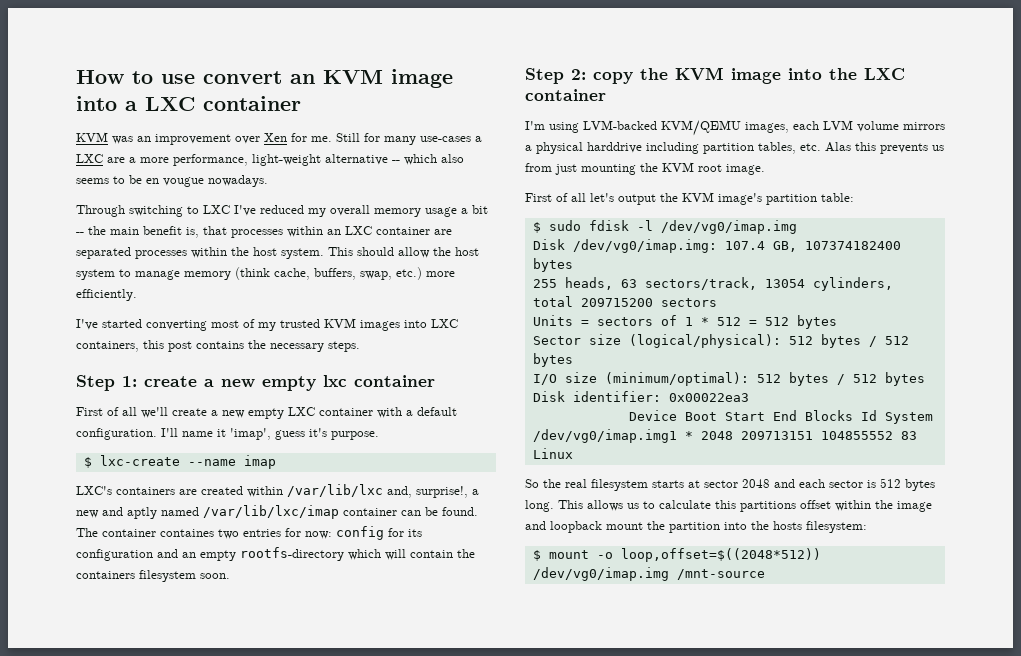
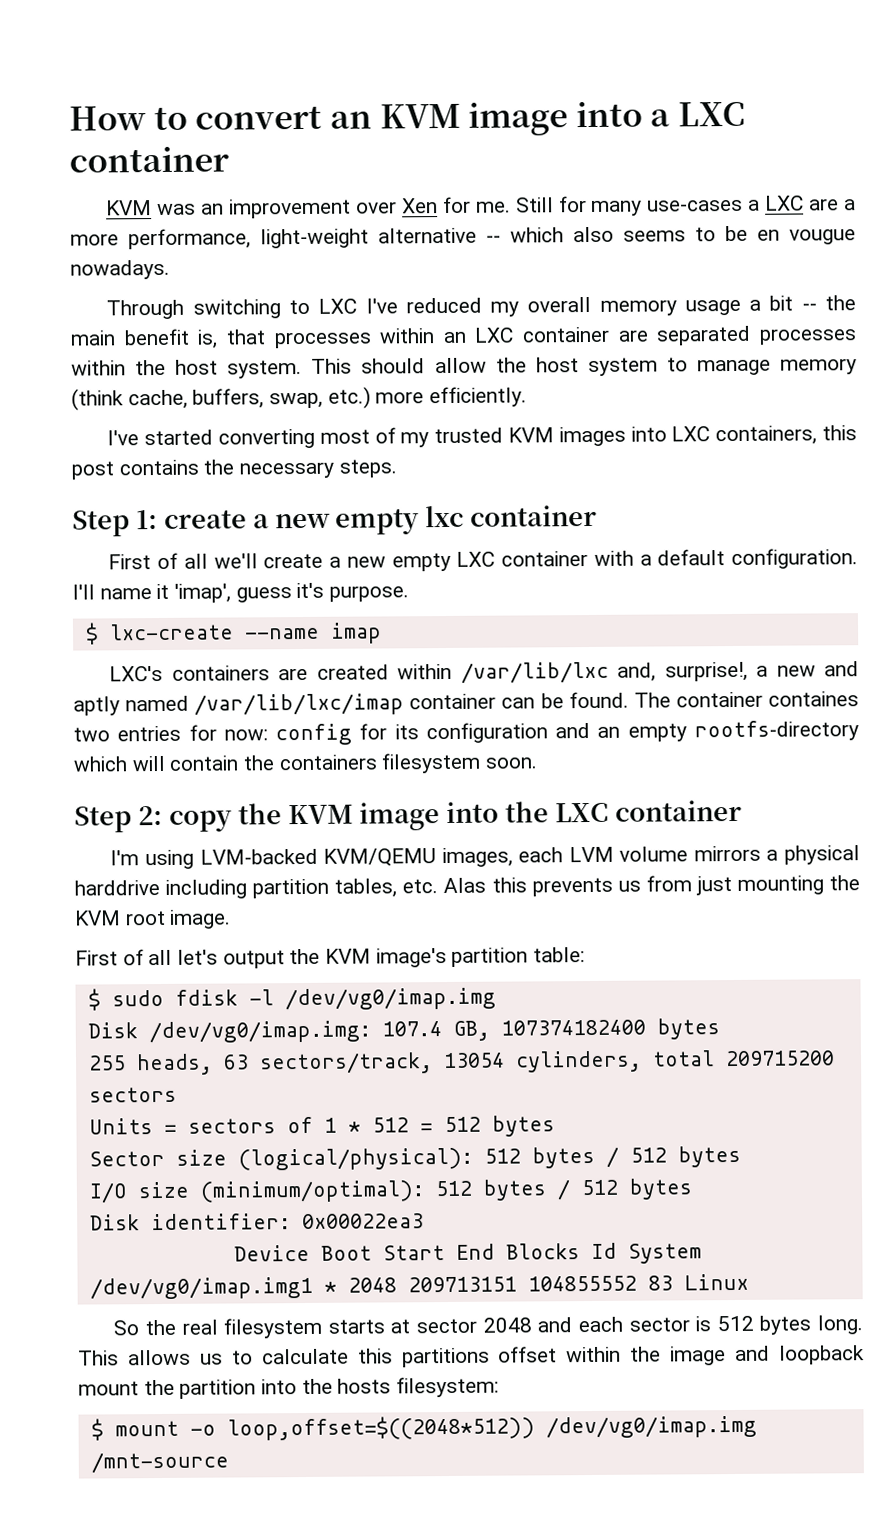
[161,74,195,84] use -> (188, 118) none

